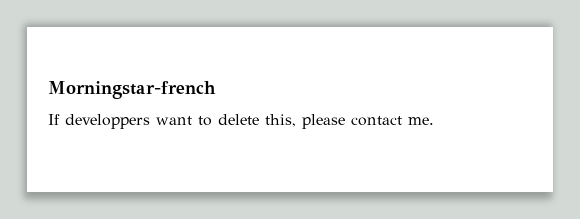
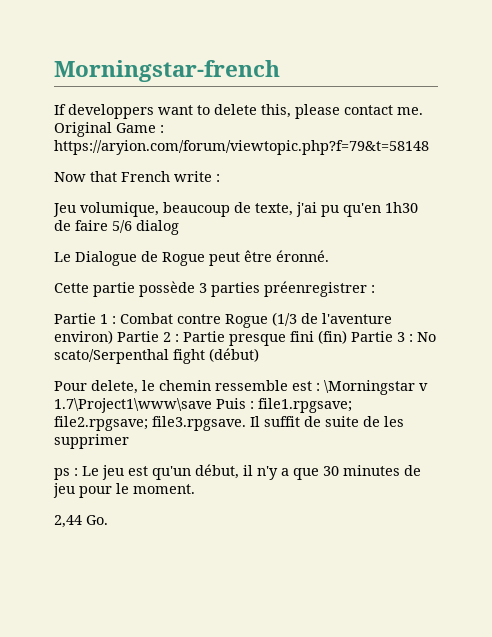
(434, 121) none -> [54,122,164,137] [54,140,429,155] [54,171,220,182] [53,202,418,217] [54,220,179,235] [54,250,329,266] [54,281,375,297] [54,312,392,328] [54,330,436,346] [54,348,259,364] [54,380,428,395] [54,398,352,413] [54,416,404,431] [54,434,129,449] [54,464,421,480] [53,483,195,498] [54,515,108,528] Original Game : https://aryion.com/forum/viewtopic.php?f=79&t=58148 // Now that French write : // Jeu volumique, beaucoup de texte, j'ai pu qu'en 1h30 de faire 5/6 dialog // Le Dialogue de Rogue peut être éronné. // Cette partie possède 3 parties préenregistrer : // Partie 1 : Combat contre Rogue (1/3 de l'aventure environ) Partie 2 : Partie presque fini (fin) Partie 3 : No scato/Serpenthal fight (début) // Pour delete, le chemin ressemble est : \Morningstar v 1.7\Project1\www\save Puis : file1.rpgsave; file2.rpgsave; file3.rpgsave. Il suffit de suite de les supprimer // ps : Le jeu est qu'un début, il n'y a que 30 minutes de jeu pour le moment. // 2,44 Go.

